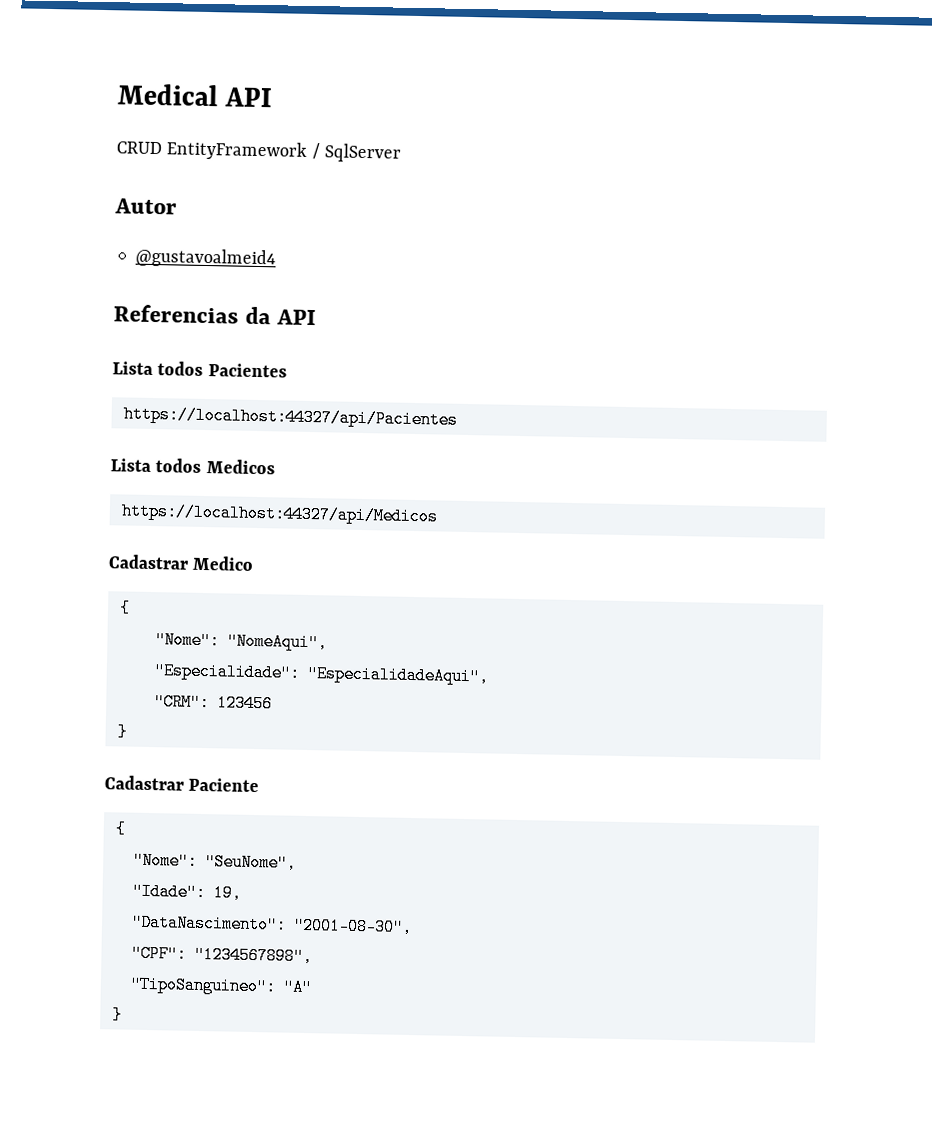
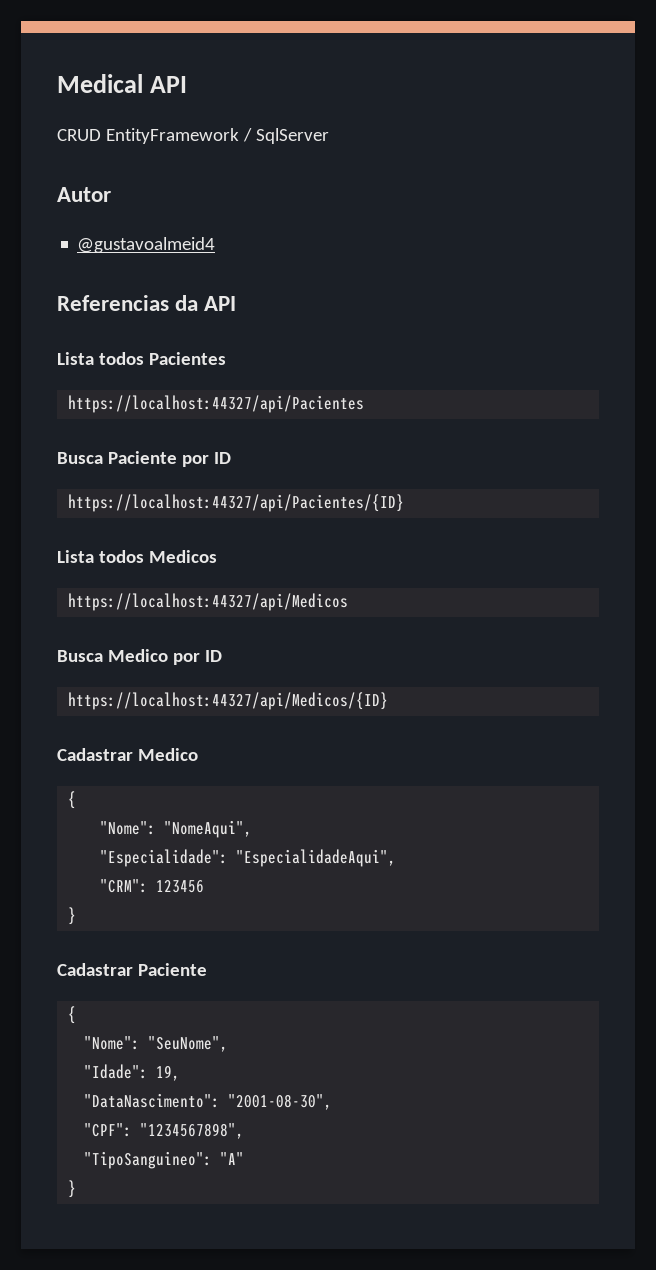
(458, 417) none -> [57,451,231,467] [68,494,405,512] // Busca Paciente por ID // https://localhost:44327/api/Pacientes/{ID}
(439, 514) none -> [57,649,222,665] [68,692,389,710] // Busca Medico por ID // https://localhost:44327/api/Medicos/{ID}

